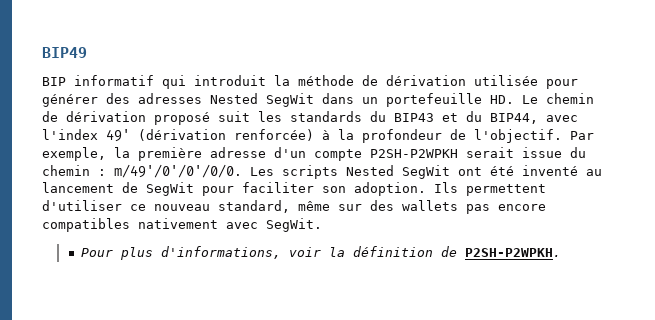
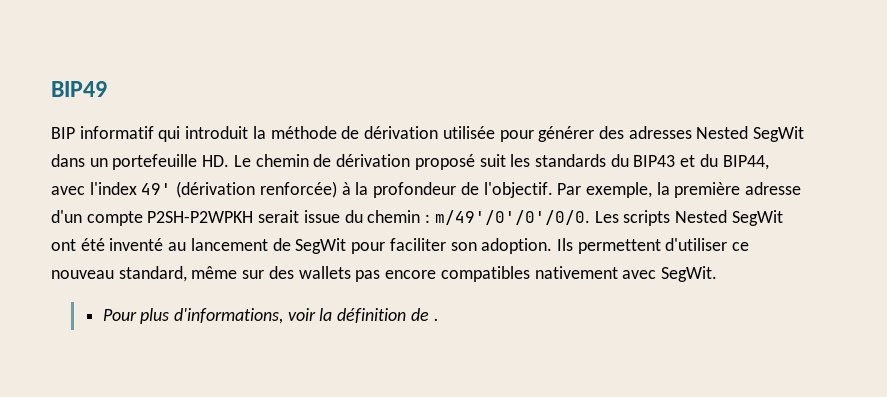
[464,248,561,257] P2SH-P2WPKH. -> [433,318,439,321] .

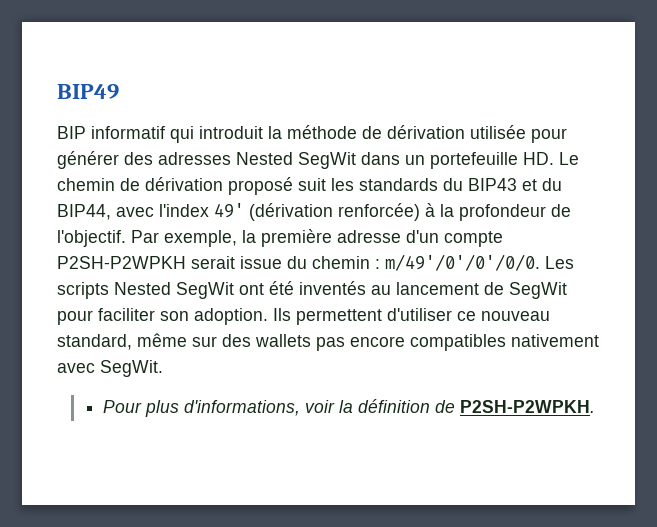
[109,238,164,251] inventé -> [299,281,366,295] inventés
[433,318,439,321] . -> [459,400,595,413] P2SH-P2WPKH.

